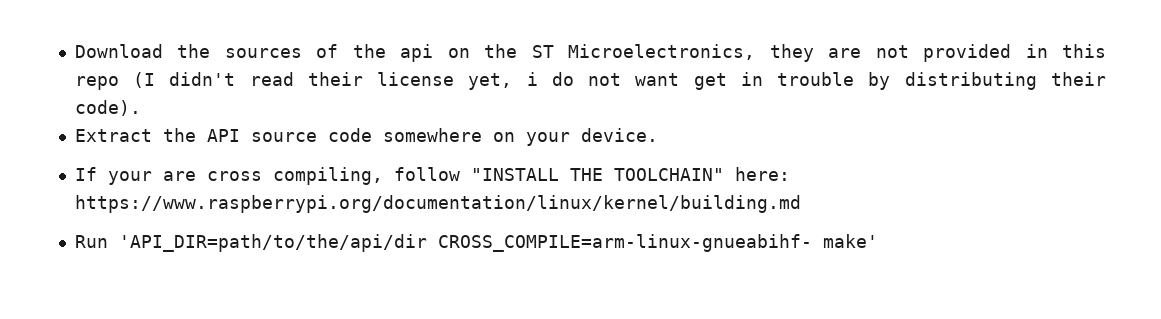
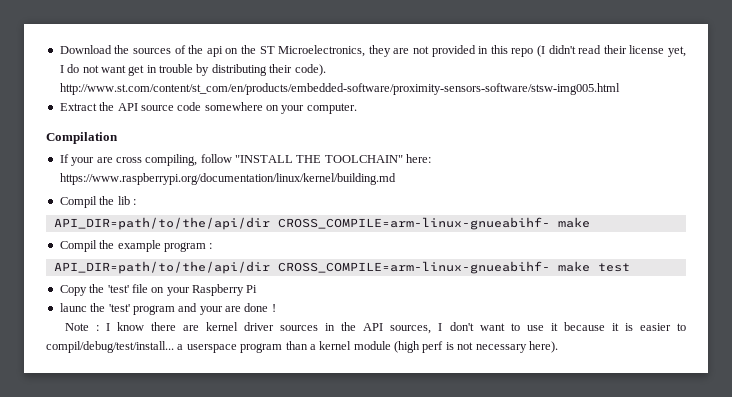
[526,72,538,86] i -> [59,65,64,73] I
(141, 108) none -> [59,83,620,95] http://www.st.com/content/st_com/en/products/embedded-software/proximity-sensors-software/stsw-img005.html
[580,128,658,142] device. -> [306,103,357,114] [46,132,118,144] computer. // Compilation
[74,234,878,252] Run 'API_DIR=path/to/the/api/dir CROSS_COMPILE=arm-linux-gnueabihf- make' -> [59,196,136,208] [53,217,590,230] [59,240,213,252] [53,261,630,274] [59,284,258,296] [59,303,276,315] [64,322,686,334] [46,341,558,353] Compil the lib : // API_DIR=path/to/the/api/dir CROSS_COMPILE=arm-linux-gnueabihf- make // Compil the example program : // API_DIR=path/to/the/api/dir CROSS_COMPILE=arm-linux-gnueabihf- make test // Copy the 'test' file on your Raspberry Pi // launc the 'test' program and your are done ! // Note : I know there are kernel driver sources in the API sources, I don't want to use it because it is easier to compil/debug/test/install... a userspace program than a kernel module (high perf is not necessary here).

